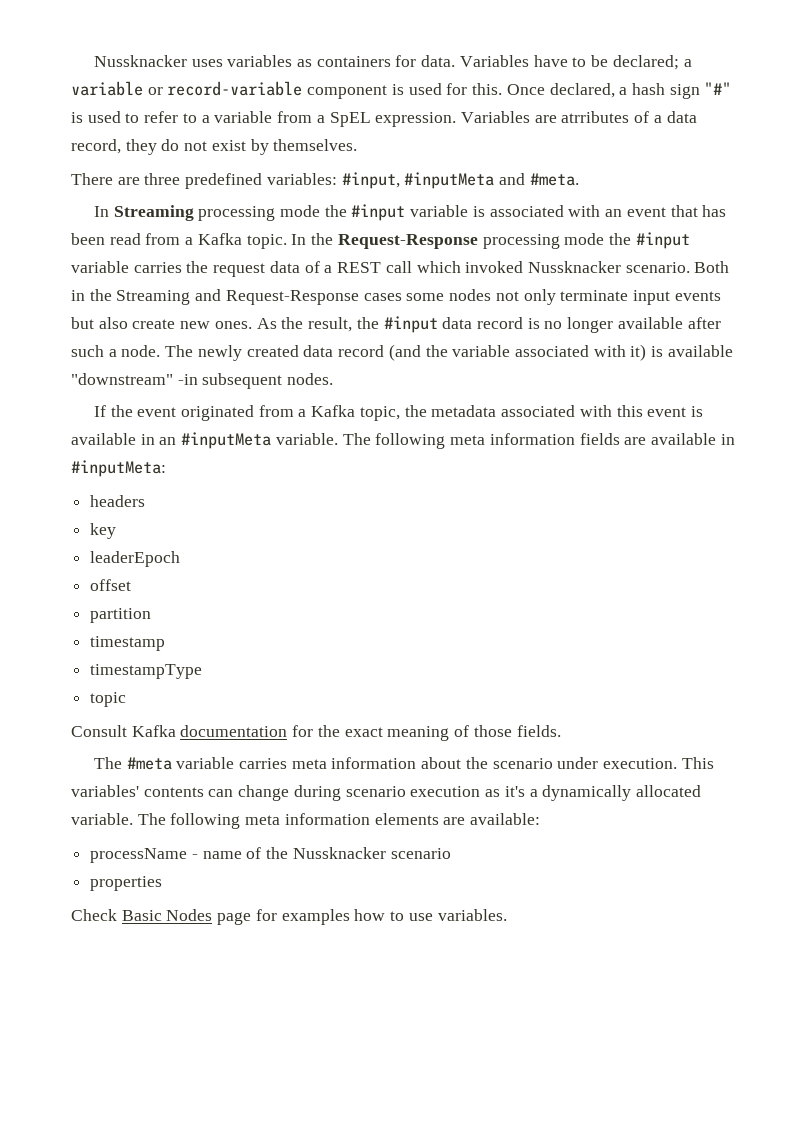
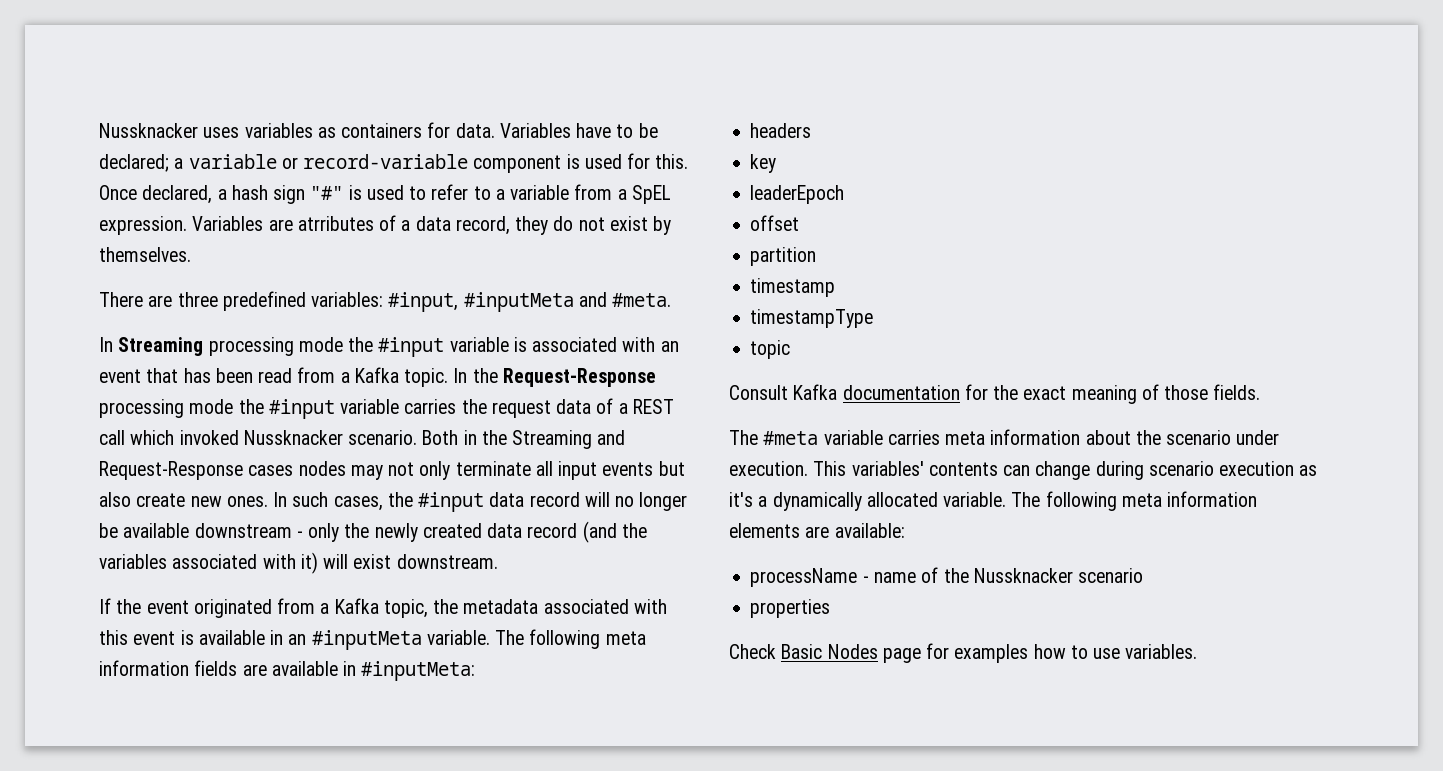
[406,289,492,301] some nodes -> [298,461,383,480] nodes may
(629, 295) none -> [535,461,553,476] all
[256,317,353,332] As the result, -> [273,492,383,511] In such cases,
[527,318,540,329] is -> [584,492,610,507] will
[617,317,721,329] [71,345,194,357] available after such a node. The -> [99,523,370,542] be available downstream - only the
[452,345,511,357] variable -> [99,554,167,569] variables
[651,345,733,357] [71,373,334,389] is available "downstream" -in subsequent nodes. -> [323,554,498,569] will exist downstream.

